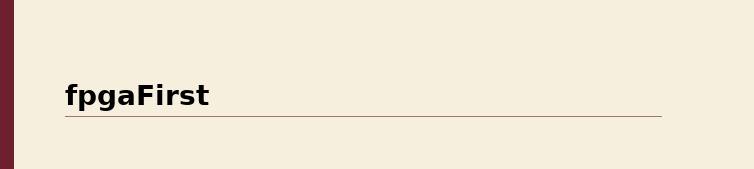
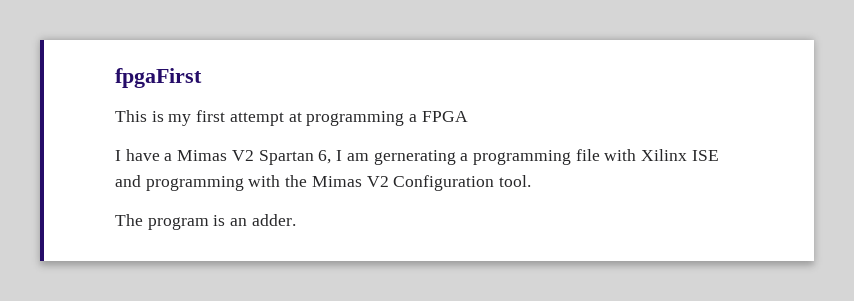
(209, 97) none -> [115,110,468,126] [115,149,719,165] [115,175,532,191] [115,214,296,230] // This is my first attempt at programming a FPGA // I have a Mimas V2 Spartan 6, I am gernerating a programming file with Xilinx ISE and programming with the Mimas V2 Configuration tool. // The program is an adder.

